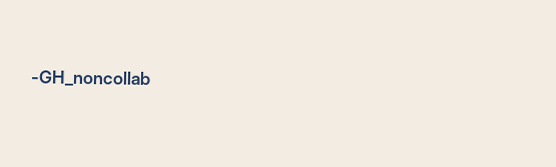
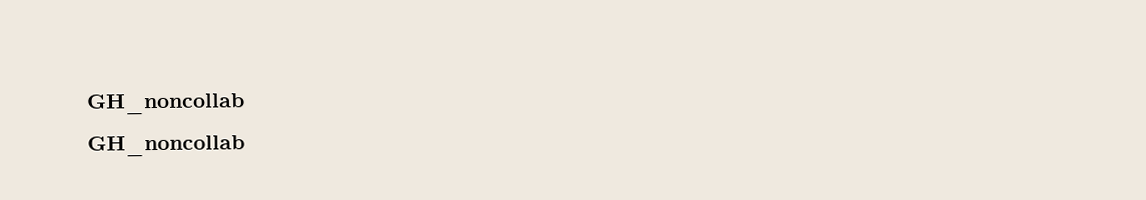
[30,70,151,87] -GH_noncollab -> [86,93,245,115] [87,135,245,157] GH_noncollab // GH_noncollab

